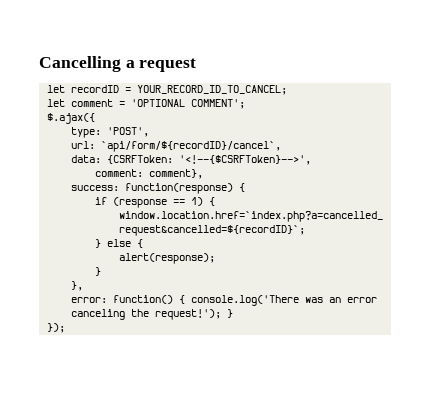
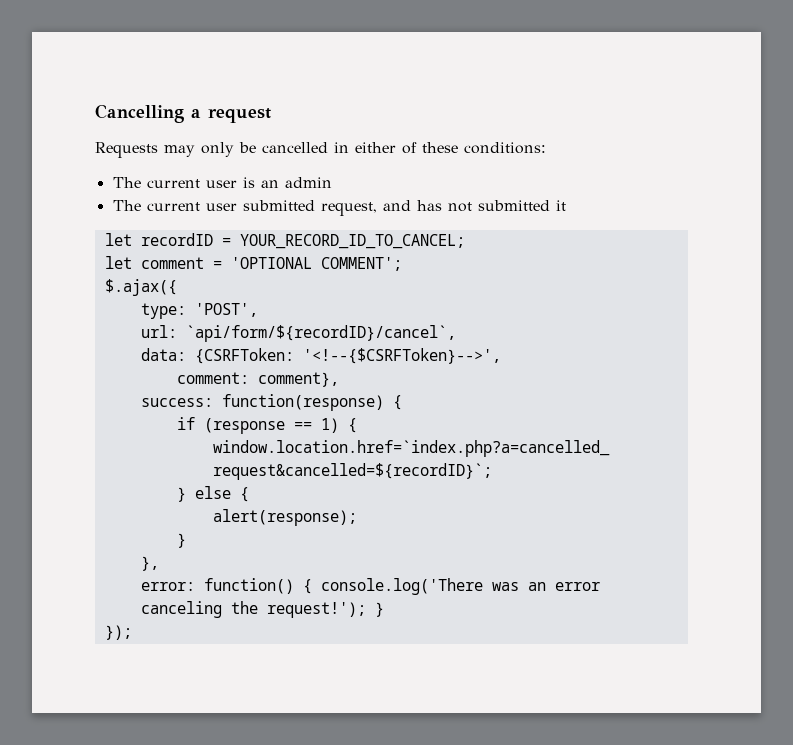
(197, 65) none -> [95,142,546,158] [112,177,332,188] [112,200,566,216] // Requests may only be cancelled in either of these conditions: // The current user is an admin // The current user submitted request, and has not submitted it

